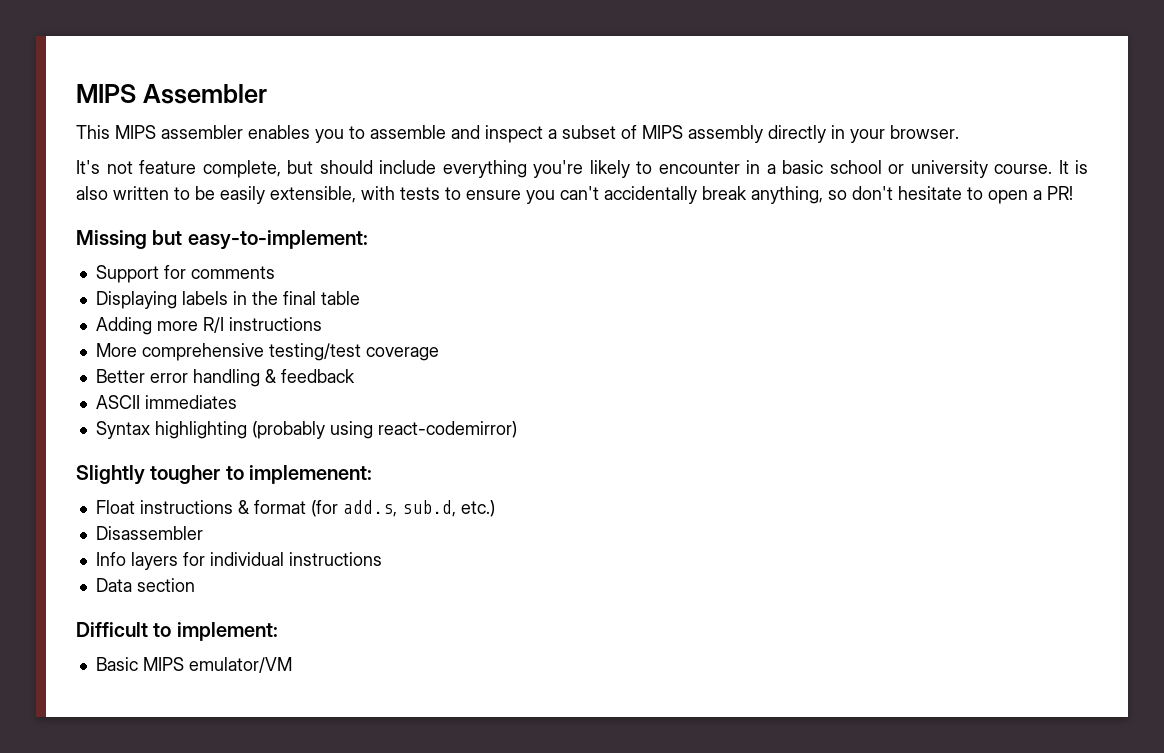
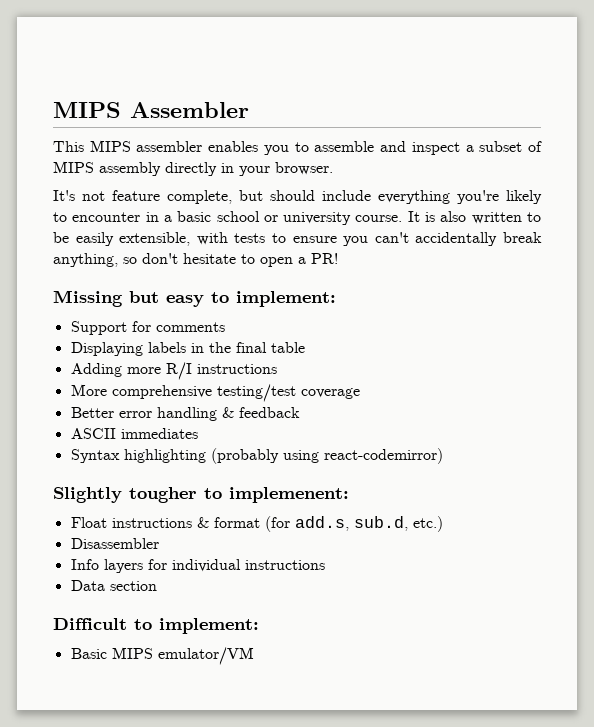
[187,230,368,250] easy-to-implement: -> [166,291,336,307] easy to implement:

